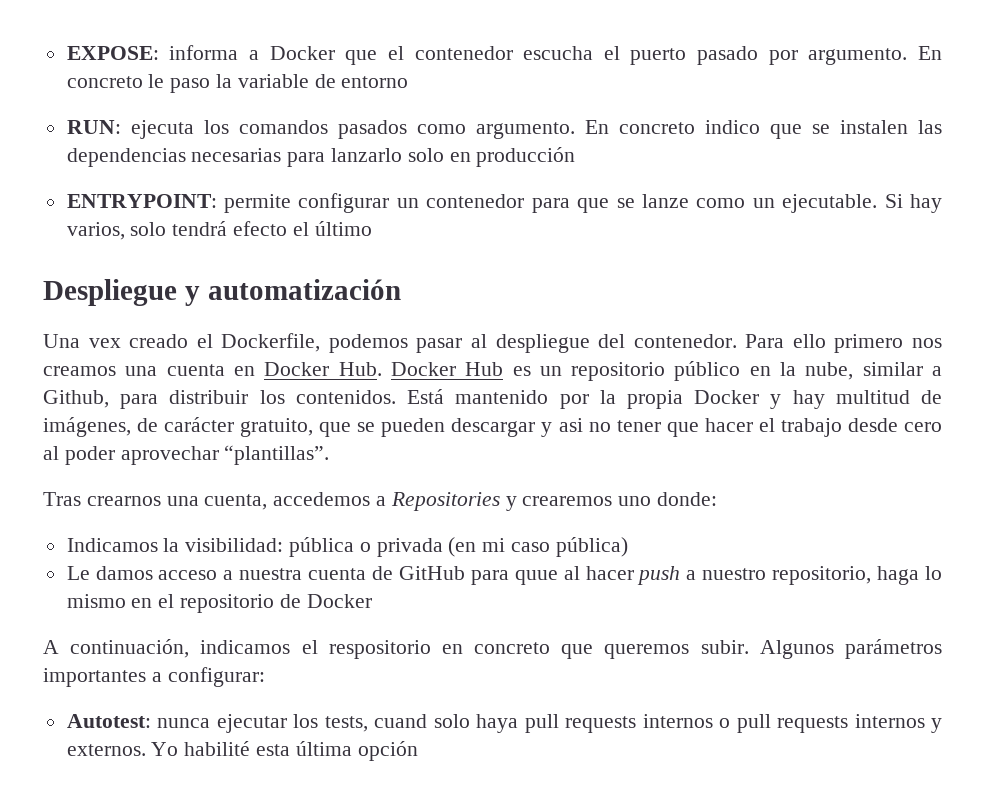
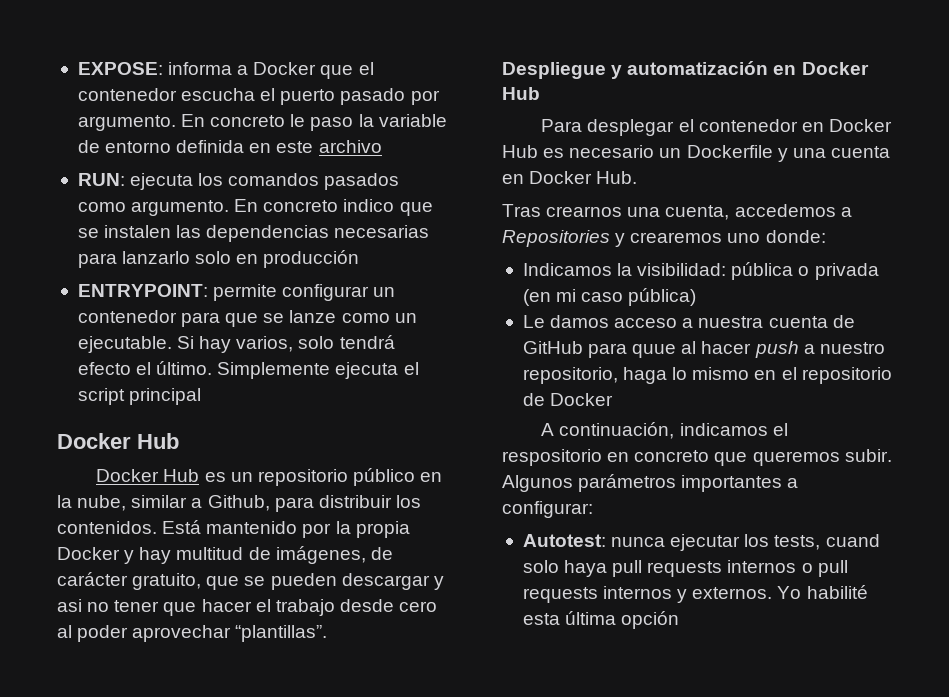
(409, 82) none -> [176,140,382,153] definida en este archivo
[314,221,372,236] [43,279,401,306] [43,333,942,353] [43,362,382,376] último // Despliegue y automatización // Una vex creado el Dockerfile, podemos pasar al despliegue del contenedor. Para ello primero nos creamos una cuenta en Docker Hub. -> [156,361,419,379] [77,388,202,405] [57,433,179,449] último. Simplemente ejecuta el script principal // Docker Hub //
(330, 455) none -> [502,61,869,79] [502,87,540,100] [541,119,892,136] [502,145,890,162] [502,171,638,184] // Despliegue y automatización en Docker Hub // Para desplegar el contenedor en Docker Hub es necesario un Dockerfile y una cuenta en Docker Hub.

